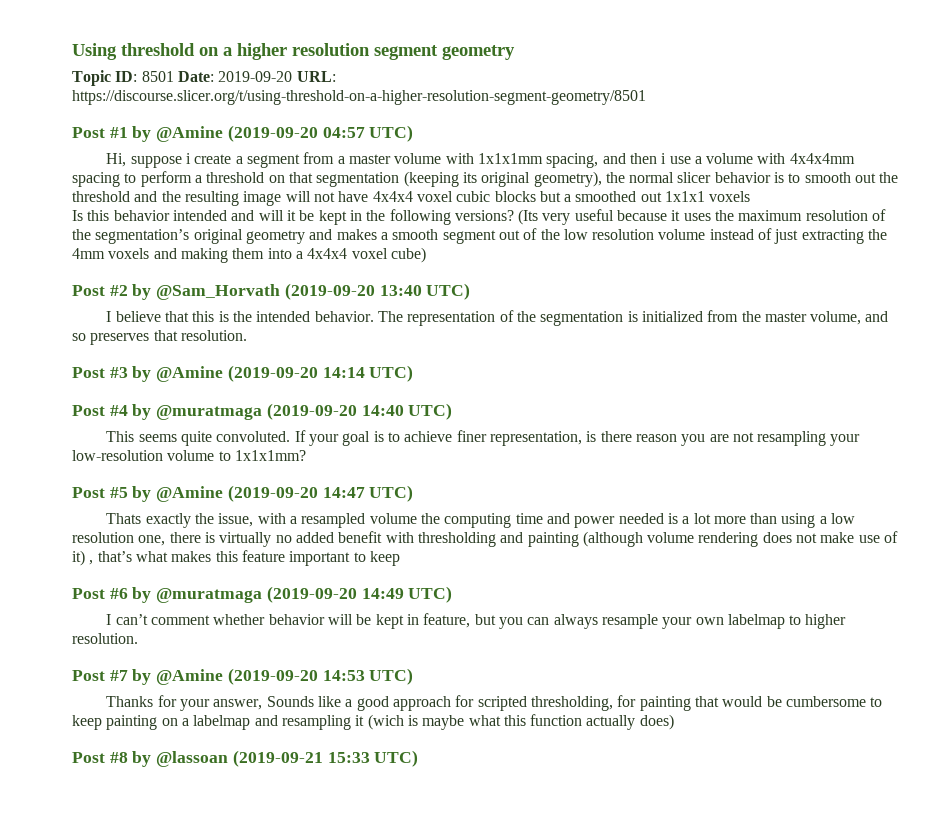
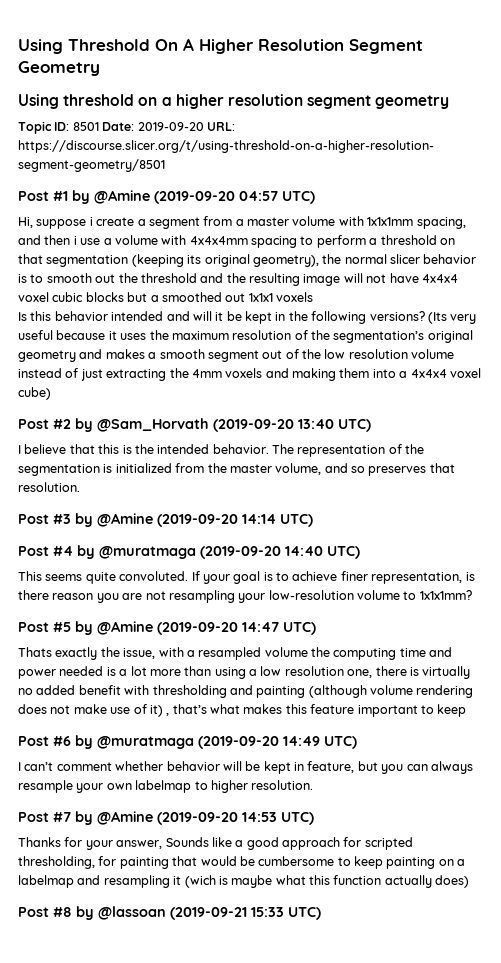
[72,43,117,60] Using -> [18,38,423,54] [18,61,100,76] [18,94,59,109] Using Threshold On A Higher Resolution Segment Geometry // Using

